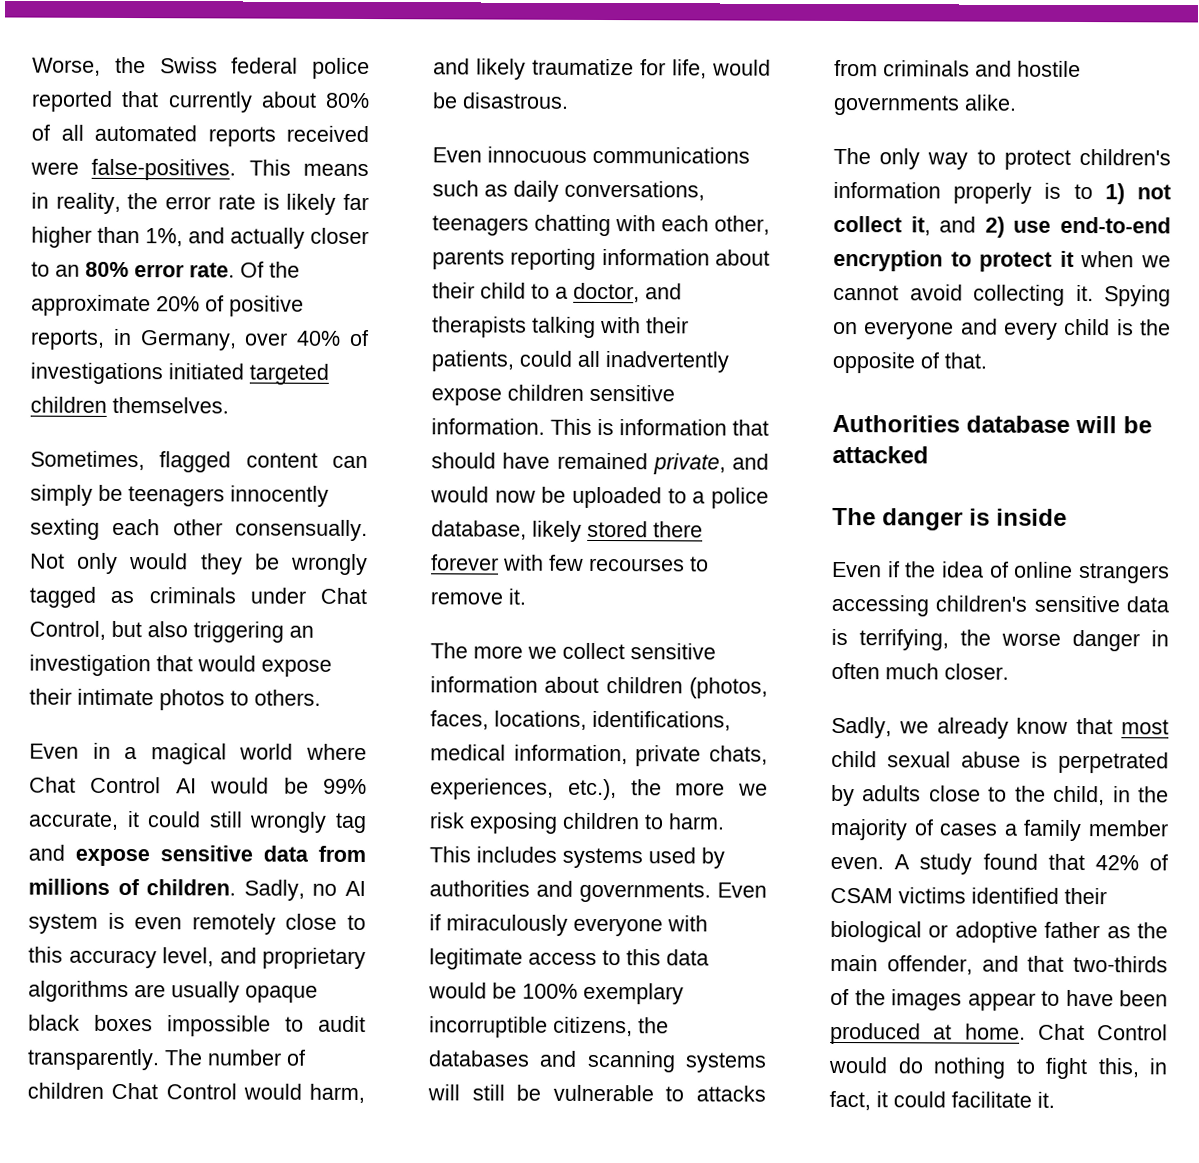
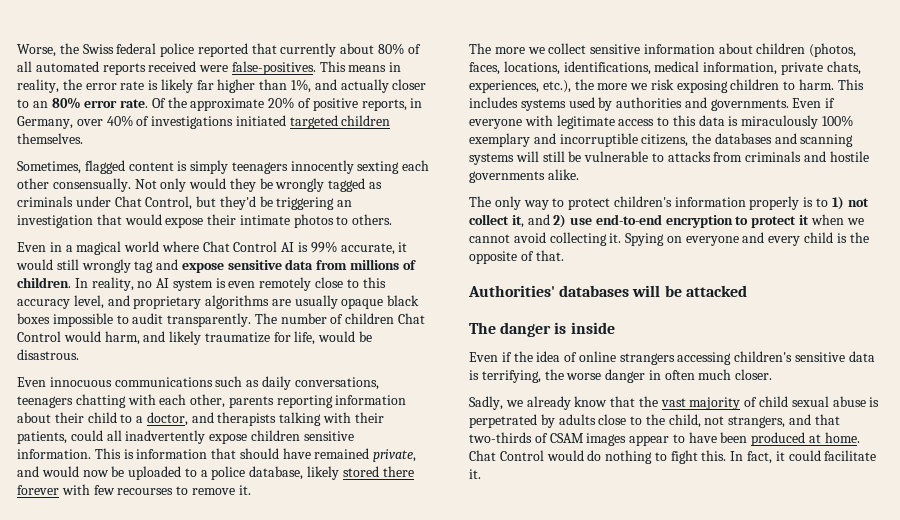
[332,455,368,469] [30,484,123,506] can simply be -> [177,160,229,174] is simply
[147,621,188,638] also -> [219,196,273,210] they'd be
[210,777,309,794] would be -> [298,242,309,252] is
[147,811,202,828] could -> [16,259,53,270] would
[243,879,305,901] Sadly, -> [74,277,134,291] In reality,
[446,914,568,936] miraculously -> (836, 103) none
[428,982,517,999] would be -> [728,115,819,129] is miraculously
(684, 993) none -> [533,133,556,144] and
[832,414,1070,433] Authorities database -> [468,285,630,297] Authorities' databases
[1121,719,1169,735] most -> [638,396,758,410] the vast majority of
[1112,786,1169,803] [830,818,1169,842] [830,853,1168,875] [830,887,1107,905] [830,920,1168,943] [830,954,973,975] in the majority of cases a family member even. A study found that 42% of CSAM victims identified their biological or adoptive father as the main offender, -> [704,416,786,428] not strangers,
[854,989,886,1006] the -> [549,433,584,443] CSAM
[1097,1058,1168,1078] this, in -> [701,450,744,461] this. In

